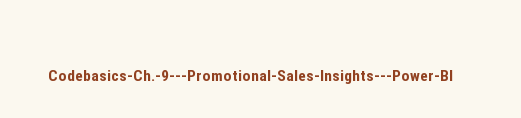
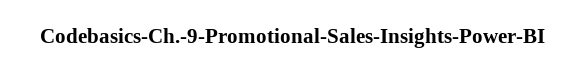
[48,70,453,84] Codebasics-Ch.-9---Promotional-Sales-Insights---Power-BI -> [40,28,545,48] Codebasics-Ch.-9-Promotional-Sales-Insights-Power-BI

